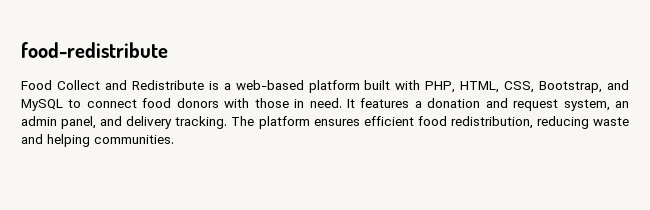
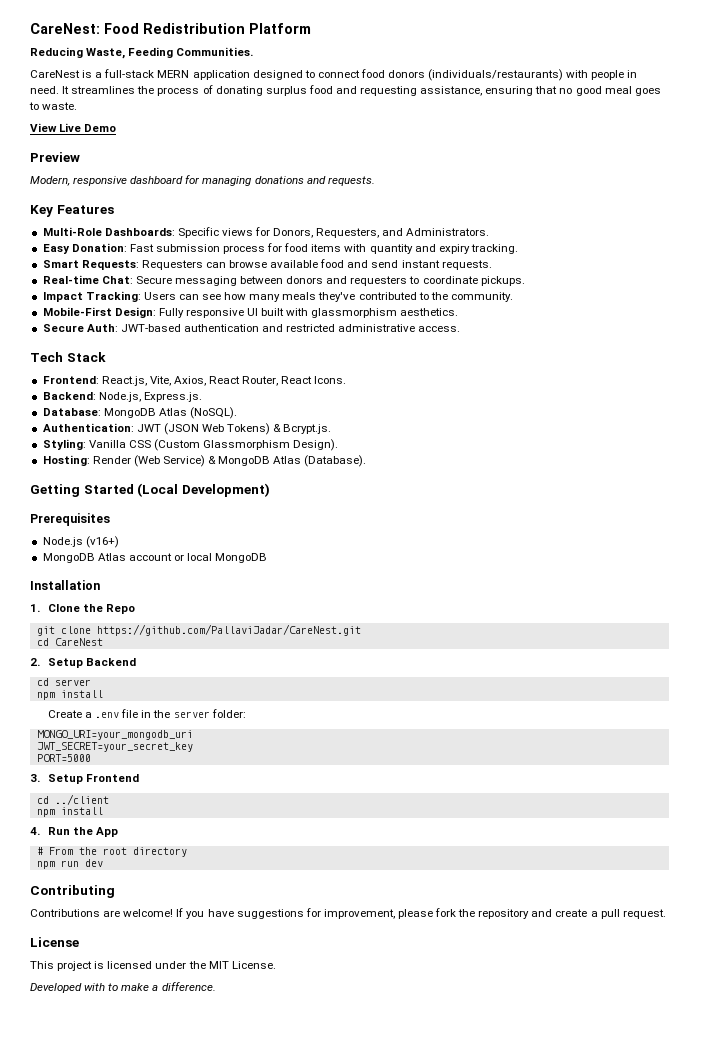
[21,42,168,58] [21,80,630,93] [21,98,629,111] [21,116,629,129] [21,134,174,147] food-redistribute // Food Collect and Redistribute is a web-based platform built with PHP, HTML, CSS, Bootstrap, and MySQL to connect food donors with those in need. It features a donation and request system, an admin panel, and delivery tracking. The platform ensures efficient food redistribution, reducing waste and helping communities. -> [30,23,311,34] [30,47,254,59] [30,69,638,81] [30,85,661,96] [29,102,78,110] [30,123,117,132] [30,152,80,162] [30,175,375,186] [30,205,114,217] [42,227,490,238] [42,243,518,254] [42,259,492,270] [42,275,525,286] [42,291,513,302] [42,307,459,318] [42,324,461,332] [30,352,106,362] [42,376,347,386] [42,392,202,402] [42,407,237,419] [42,423,332,435] [42,439,339,451] [42,455,367,467] [30,483,270,497] [30,513,110,526] [42,536,119,548] [42,553,268,563] [30,580,100,590] [30,604,136,614] [36,624,361,636] [36,638,103,646] [30,658,137,668] [36,678,91,686] [36,690,103,700] [47,709,246,718] [36,730,193,740] [36,742,193,752] [36,754,91,762] [30,774,140,784] [36,794,109,805] [36,807,103,817] [30,827,119,837] [36,847,187,857] [36,859,103,869] [30,885,115,898] [30,908,666,919] [30,937,79,947] [30,961,276,971] [30,982,216,993] CareNest: Food Redistribution Platform // Reducing Waste, Feeding Communities. // CareNest is a full-stack MERN application designed to connect food donors (individuals/restaurants) with people in need. It streamlines the process of donating surplus food and requesting assistance, ensuring that no good meal goes to waste. // View Live Demo // Preview // Modern, responsive dashboard for managing donations and requests. // Key Features // Multi-Role Dashboards: Specific views for Donors, Requesters, and Administrators. // Easy Donation: Fast submission process for food items with quantity and expiry tracking. // Smart Requests: Requesters can browse available food and send instant requests. // Real-time Chat: Secure messaging between donors and requesters to coordinate pickups. // Impact Tracking: Users can see how many meals they've contributed to the community. // Mobile-First Design: Fully responsive UI built with glassmorphism aesthetics. // Secure Auth: JWT-based authentication and restricted administrative access. // Tech Stack // Frontend: React.js, Vite, Axios, React Router, React Icons. // Backend: Node.js, Express.js. // Database: MongoDB Atlas (NoSQL). // Authentication: JWT (JSON Web Tokens) & Bcrypt.js. // Styling: Vanilla CSS (Custom Glassmorphism Design). // Hosting: Render (Web Service) & MongoDB Atlas (Database). // Getting Started (Local Development) // Prerequisites // Node.js (v16+) // MongoDB Atlas account or local MongoDB // Installation // 1. Clone the Repo // git clone https://github.com/PallaviJadar/CareNest.git // cd CareNest // 2. Setup Backend // cd server // npm install // Create a .env file in the server folder: // MONGO_URI=your_mongodb_uri // JWT_SECRET=your_secret_key // PORT=5000 // 3. Setup Frontend // cd ../client // npm install // 4. Run the App // # From the root directory // npm run dev // Contributing // Contributions are welcome! If you have suggestions for improvement, please fork the repository and create a pull request. // License // This project is licensed under the MIT License. // Developed with to make a difference.

